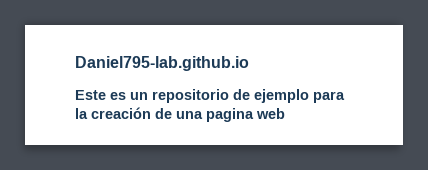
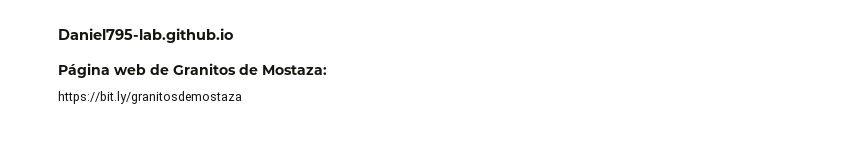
[75,89,345,103] [75,107,285,122] Este es un repositorio de ejemplo para la creación de una pagina web -> [58,63,327,78] [58,91,242,104] Página web de Granitos de Mostaza: // https://bit.ly/granitosdemostaza

